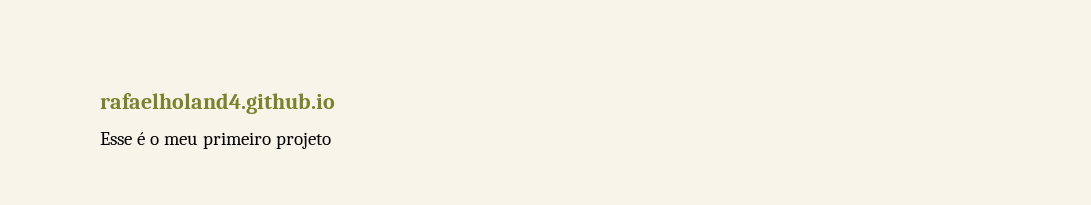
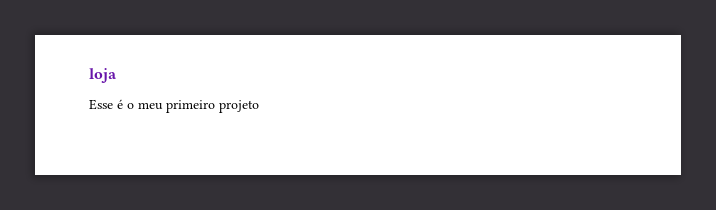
[100,93,335,114] rafaelholand4.github.io -> [89,68,117,83] loja

